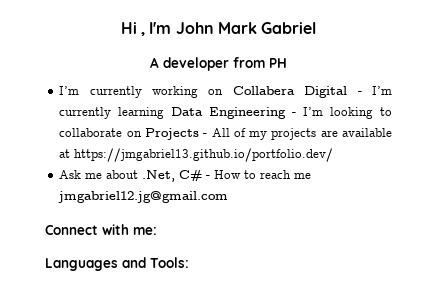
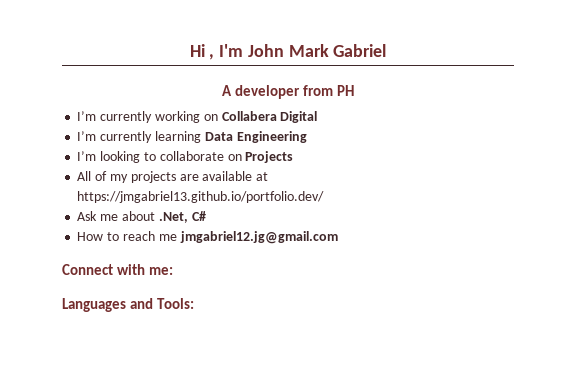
[357,91,362,95] - -> (318, 117) //
[292,112,297,116] - -> (307, 137) //
[203,133,208,137] - -> (294, 157) //
[206,175,211,179] - -> (206, 216) //

